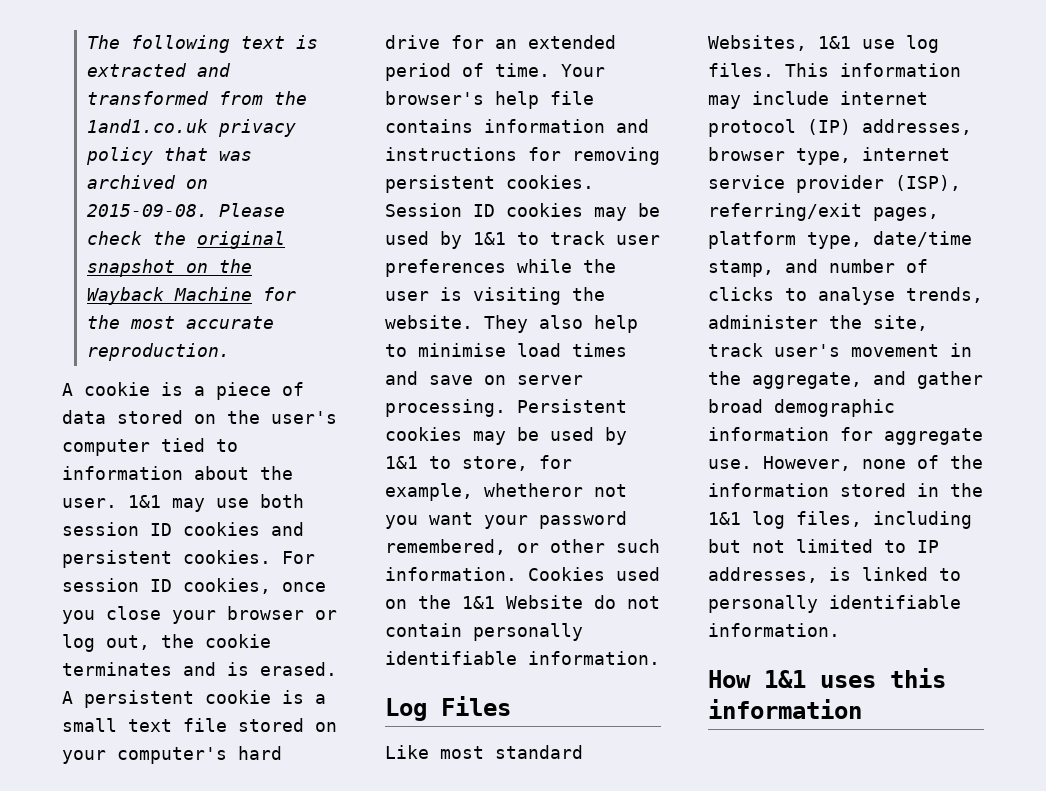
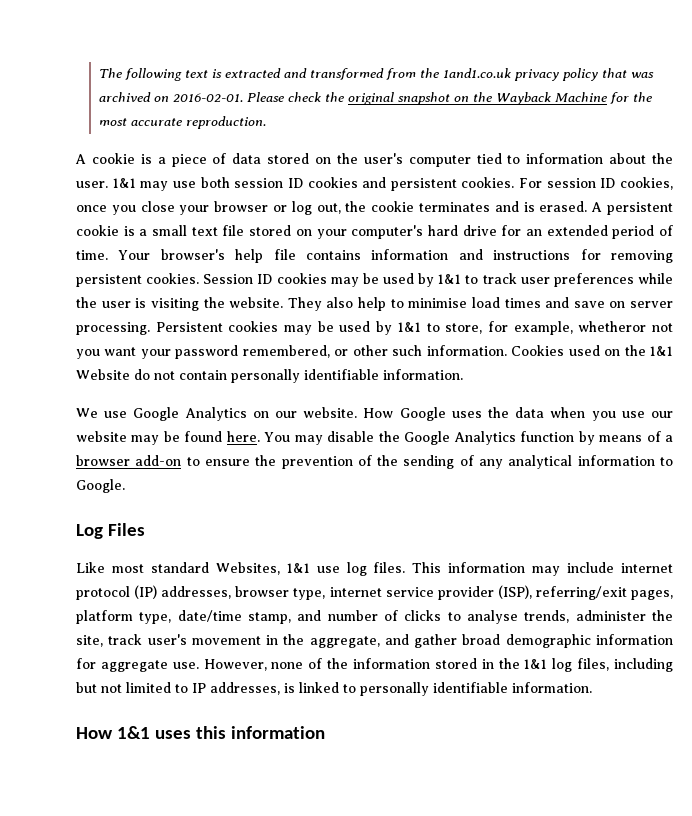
[86,204,208,217] 2015-09-08. -> [172,93,243,102] 2016-02-01.
(660, 658) none -> [76,407,673,421] [76,431,673,445] [76,455,674,469] [76,479,125,493] // We use Google Analytics on our website. How Google uses the data when you use our website may be found here. You may disable the Google Analytics function by means of a browser add-on to ensure the prevention of the sending of any analytical information to Google.

